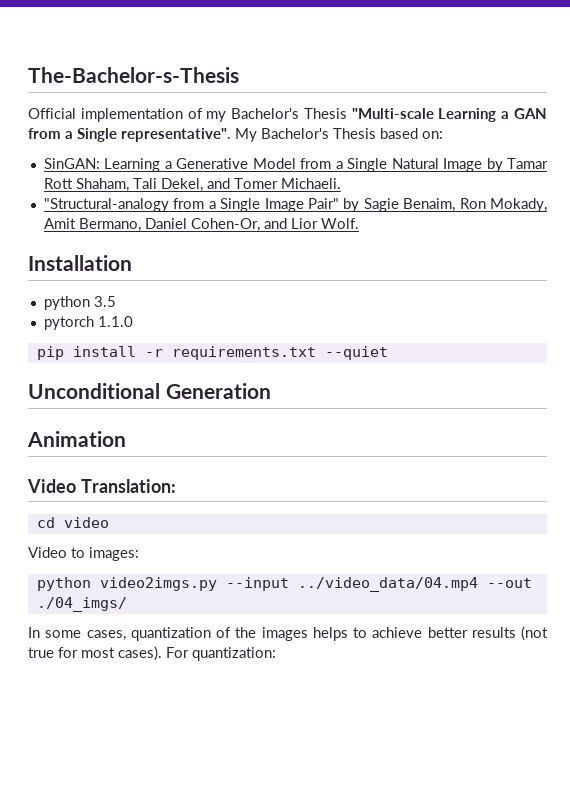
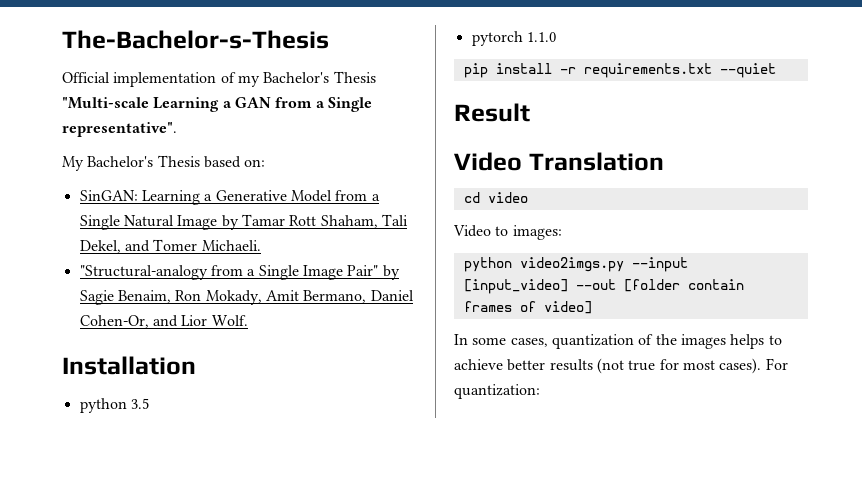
(231, 135) none -> (177, 129) //
[28,383,271,399] [27,431,126,447] [27,479,176,493] Unconditional Generation // Animation // Video Translation: -> [454,103,530,122] [454,152,664,171] Result // Video Translation
[297,577,532,592] [36,597,127,612] ../video_data/04.mp4 --out ./04_imgs/ -> [463,279,744,294] [463,301,592,314] [input_video] --out [folder contain frames of video]

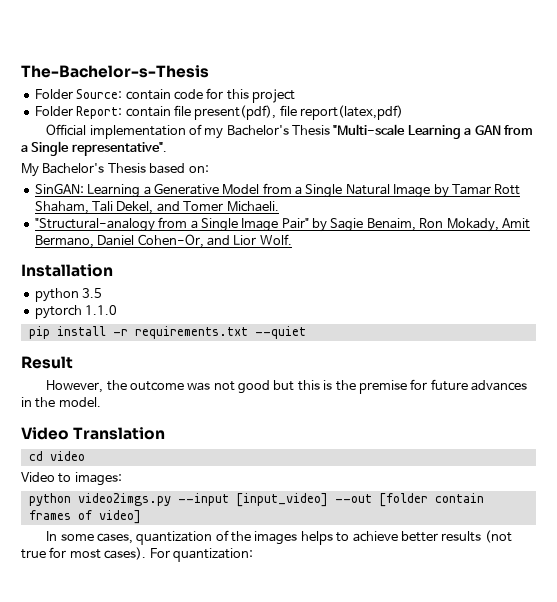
(329, 39) none -> [34,88,295,103] [34,105,403,120] // Folder Source: contain code for this project // Folder Report: contain file present(pdf), file report(latex,pdf)
(530, 112) none -> [46,379,528,394] [21,397,101,408] // However, the outcome was not good but this is the premise for future advances in the model.

